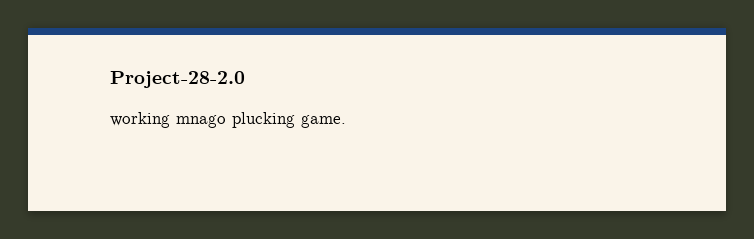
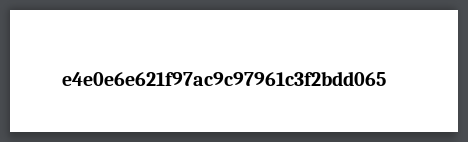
[110,71,245,88] [110,112,346,128] Project-28-2.0 // working mnago plucking game. -> [62,71,386,86] e4e0e6e621f97ac9c97961c3f2bdd065

